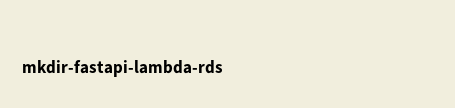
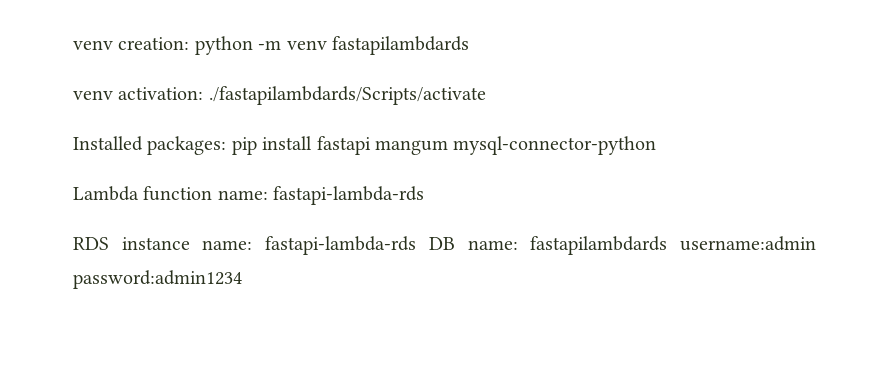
[22,60,223,77] mkdir-fastapi-lambda-rds -> [73,36,469,55] [73,86,486,105] [73,136,657,155] [73,186,425,205] [73,236,816,255] [73,270,242,289] venv creation: python -m venv fastapilambdards // venv activation: ./fastapilambdards/Scripts/activate // Installed packages: pip install fastapi mangum mysql-connector-python // Lambda function name: fastapi-lambda-rds // RDS instance name: fastapi-lambda-rds DB name: fastapilambdards username:admin password:admin1234

